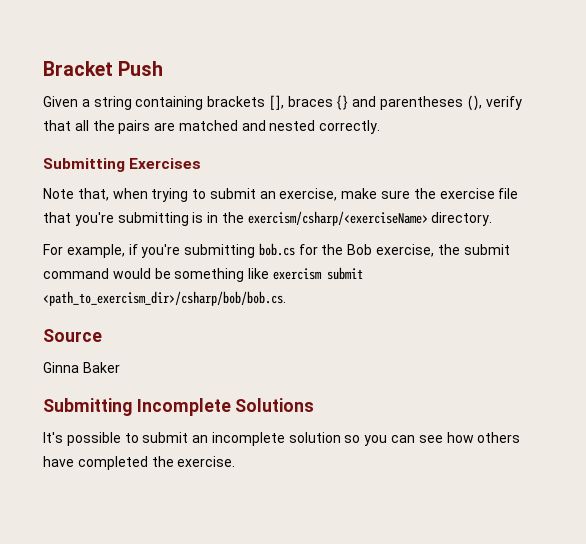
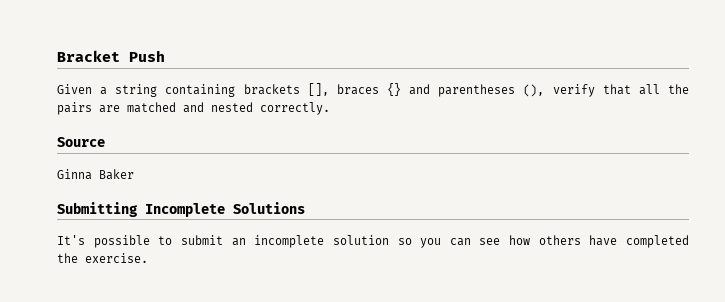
[43,158,202,172] [43,188,519,202] [43,211,493,226] [43,243,510,258] [43,267,363,282] [43,291,286,306] // Submitting Exercises // Note that, when trying to submit an exercise, make sure the exercise file that you're submitting is in the exercism/csharp/<exerciseName> directory. // For example, if you're submitting bob.cs for the Bob exercise, the submit command would be something like exercism submit <path_to_exercism_dir>/csharp/bob/bob.cs. -> (330, 108) none

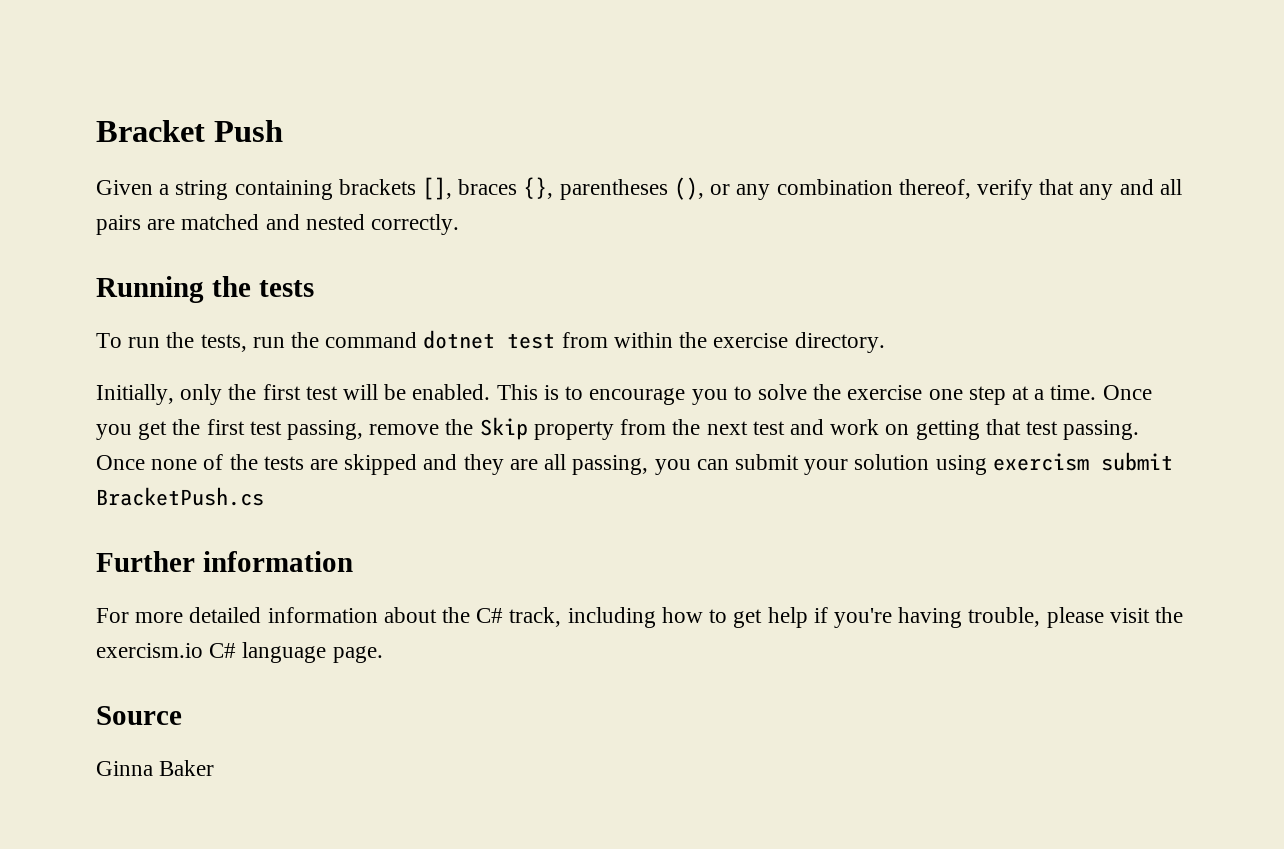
[387,83,689,97] {} and parentheses (), verify that all the -> [523,177,1182,200] {}, parentheses (), or any combination thereof, verify that any and all
[57,137,105,147] [57,169,134,180] [57,202,305,217] [57,235,689,248] [57,253,148,263] Source // Ginna Baker // Submitting Incomplete Solutions // It's possible to submit an incomplete solution so you can see how others have completed the exercise. -> [96,276,314,303] [96,330,885,353] [96,384,1152,405] [96,417,1140,440] [96,452,1173,475] [96,487,264,506] [96,551,353,572] [96,607,1183,628] [96,642,383,663] [96,706,182,725] [96,760,215,776] Running the tests // To run the tests, run the command dotnet test from within the exercise directory. // Initially, only the first test will be enabled. This is to encourage you to solve the exercise one step at a time. Once you get the first test passing, remove the Skip property from the next test and work on getting that test passing. Once none of the tests are skipped and they are all passing, you can submit your solution using exercism submit BracketPush.cs // Further information // For more detailed information about the C# track, including how to get help if you're having trouble, please visit the exercism.io C# language page. // Source // Ginna Baker

